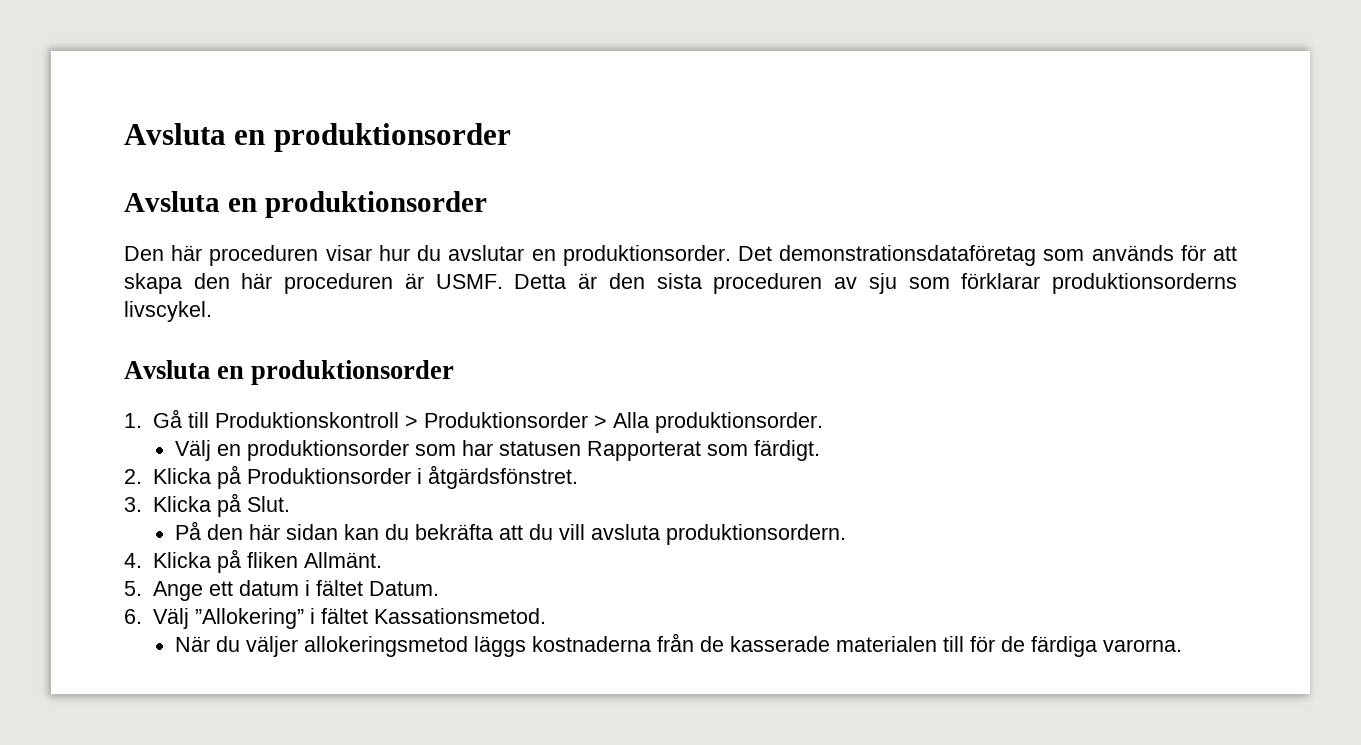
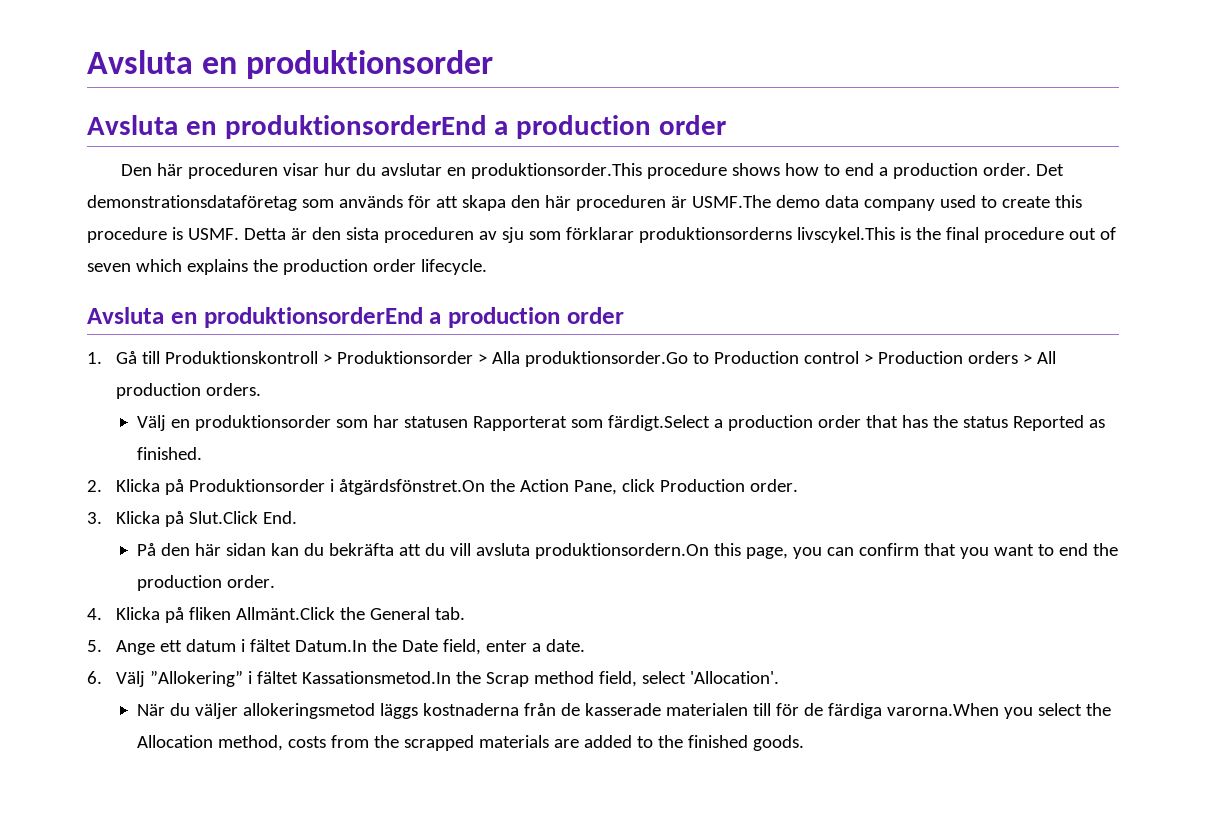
[264,191,487,218] produktionsorder -> [224,115,727,139] produktionsorderEnd a production order
[562,245,731,266] produktionsorder. -> [470,163,1031,179] produktionsorder.This procedure shows how to end a production order.
(424, 281) none -> [691,195,1082,211] [87,227,183,243] USMF.The demo data company used to create this procedure is
[124,301,212,322] [124,360,455,385] livscykel. // Avsluta en produktionsorder -> [796,227,1116,243] [87,259,487,275] [87,307,624,328] livscykel.This is the final procedure out of seven which explains the production order lifecycle. // Avsluta en produktionsorderEnd a production order
[654,412,823,433] produktionsorder. -> [525,351,1057,367] [116,383,262,399] produktionsorder.Go to Production control > Production orders > All production orders.
[753,440,820,461] färdigt. -> [607,415,1105,431] [136,447,202,460] färdigt.Select a production order that has the status Reported as finished.
[427,465,578,489] åtgärdsfönstret. -> [339,479,799,495] åtgärdsfönstret.On the Action Pane, click Production order.
[246,496,290,512] Slut. -> [189,511,298,524] Slut.Click End.
[665,524,846,545] produktionsordern. -> [534,543,1118,559] [136,575,275,591] produktionsordern.On this page, you can confirm that you want to end the production order.
[303,552,382,568] Allmänt. -> [236,607,466,620] Allmänt.Click the General tab.
[368,581,439,596] Datum. -> [295,639,586,655] Datum.In the Date field, enter a date.
[373,608,546,624] Kassationsmetod. -> [302,671,780,687] Kassationsmetod.In the Scrap method field, select 'Allocation'.
[1102,639,1182,652] varorna. -> [886,703,1111,719] [136,735,804,751] varorna.When you select the Allocation method, costs from the scrapped materials are added to the finished goods.

